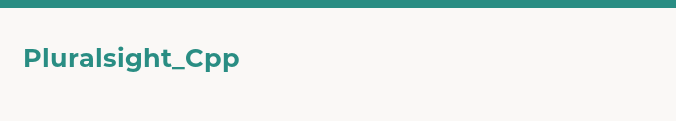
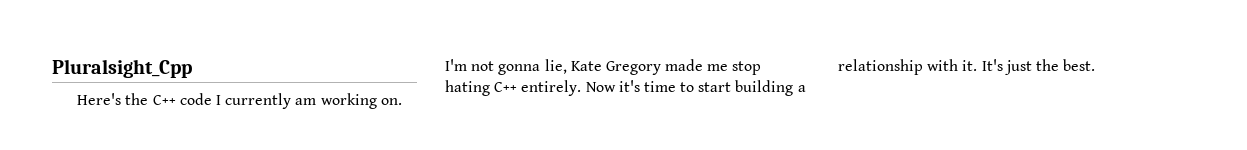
(240, 59) none -> [77,93,402,109] [445,59,762,75] [445,80,806,96] [838,59,1096,75] // Here's the C++ code I currently am working on. I'm not gonna lie, Kate Gregory made me stop hating C++ entirely. Now it's time to start building a relationship with it. It's just the best.

